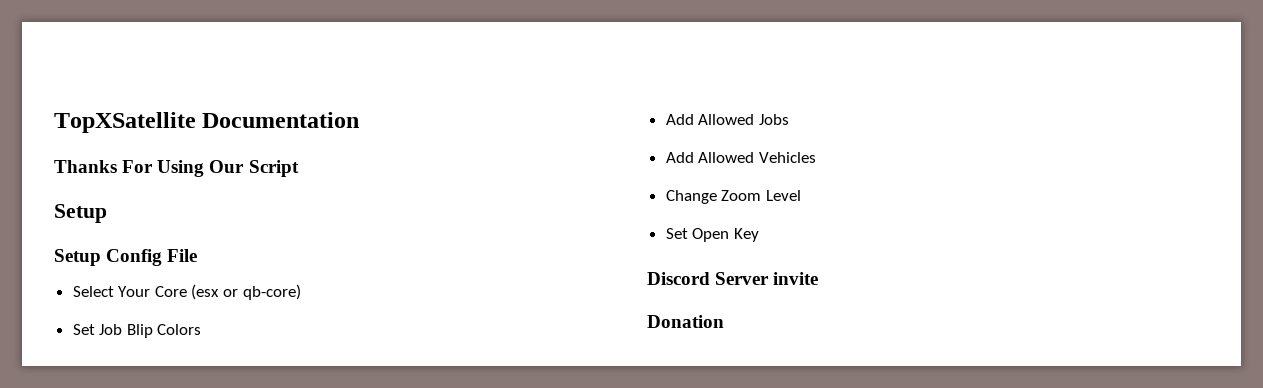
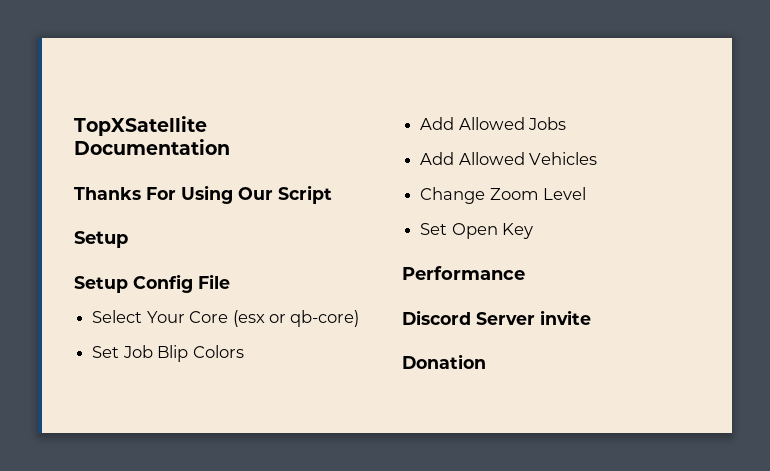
(759, 235) none -> [402,266,525,280] // Performance

